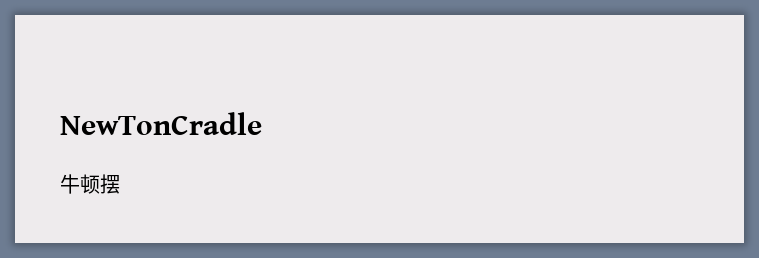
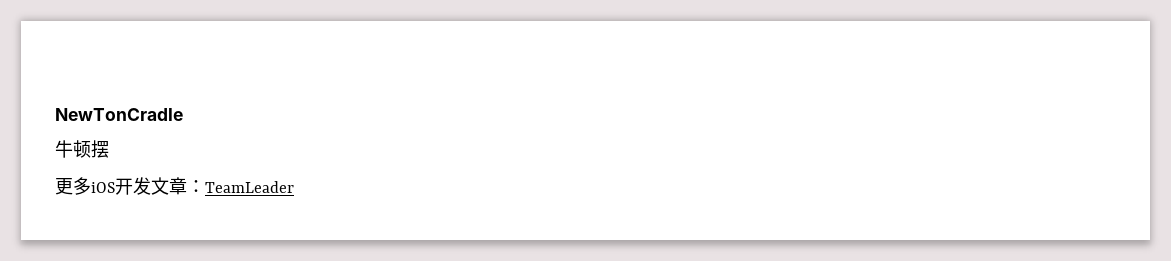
(120, 184) none -> [55,177,294,195] // 更多iOS开发文章：TeamLeader

